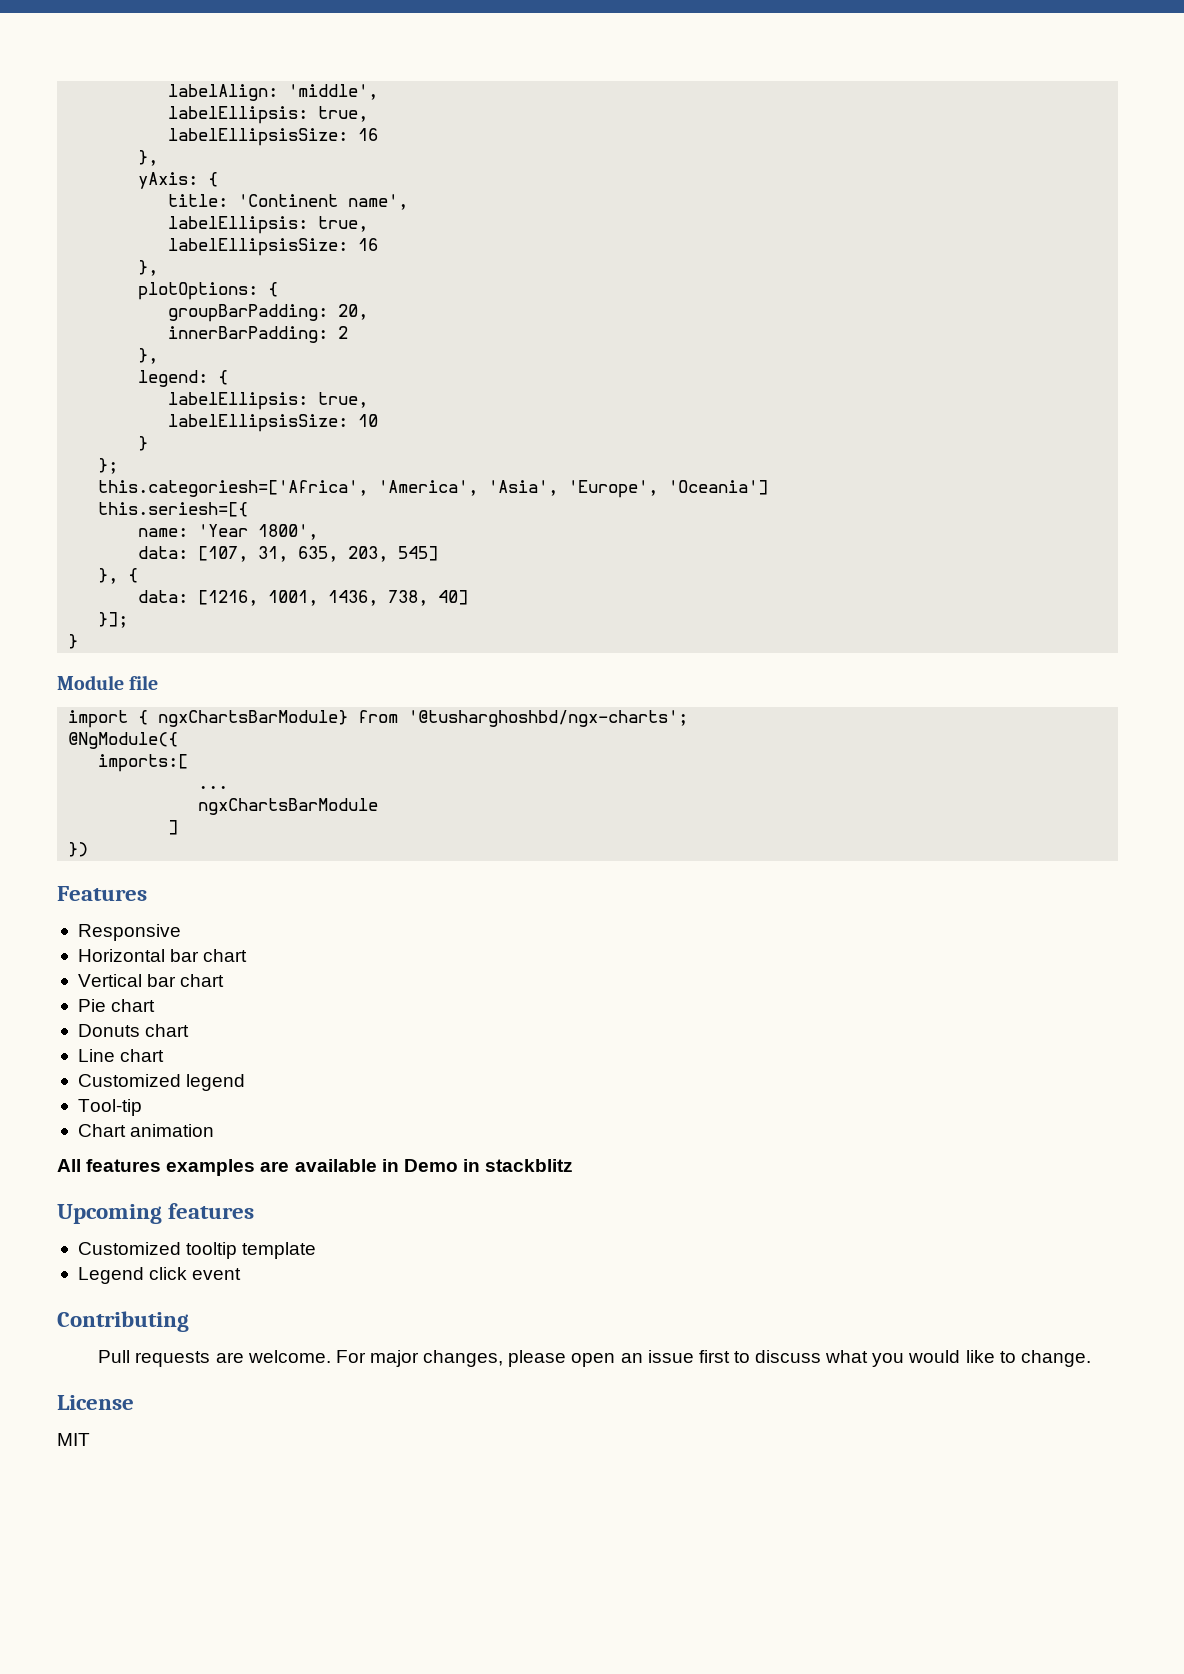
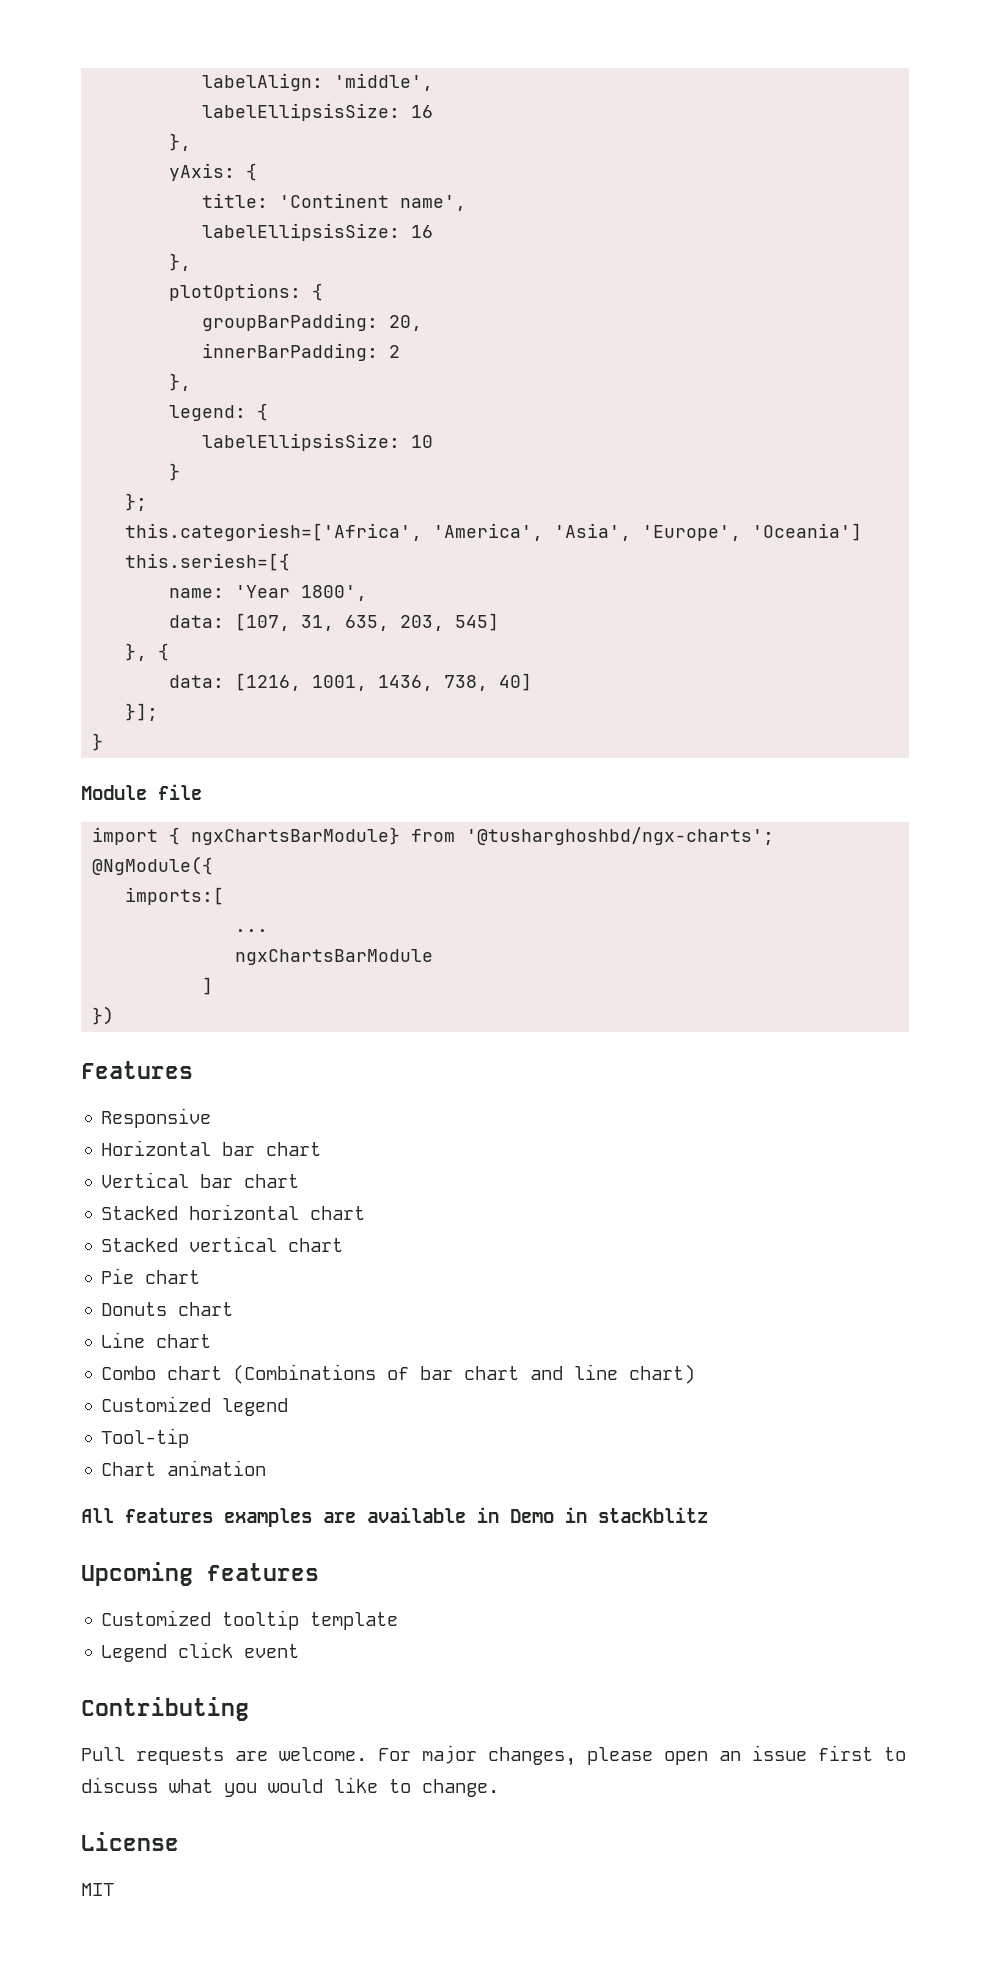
[168,106,369,124] // labelEllipsis: true, -> (434, 82) none
[168,216,369,234] // labelEllipsis: true, -> (467, 203) none
[168,392,369,410] // labelEllipsis: true, -> (269, 412) none
(225, 980) none -> [101,1204,366,1220] [101,1236,344,1252] // Stacked horizontal chart // Stacked vertical chart
(165, 1055) none -> [101,1364,696,1384] // Combo chart (Combinations of bar chart and line chart)

